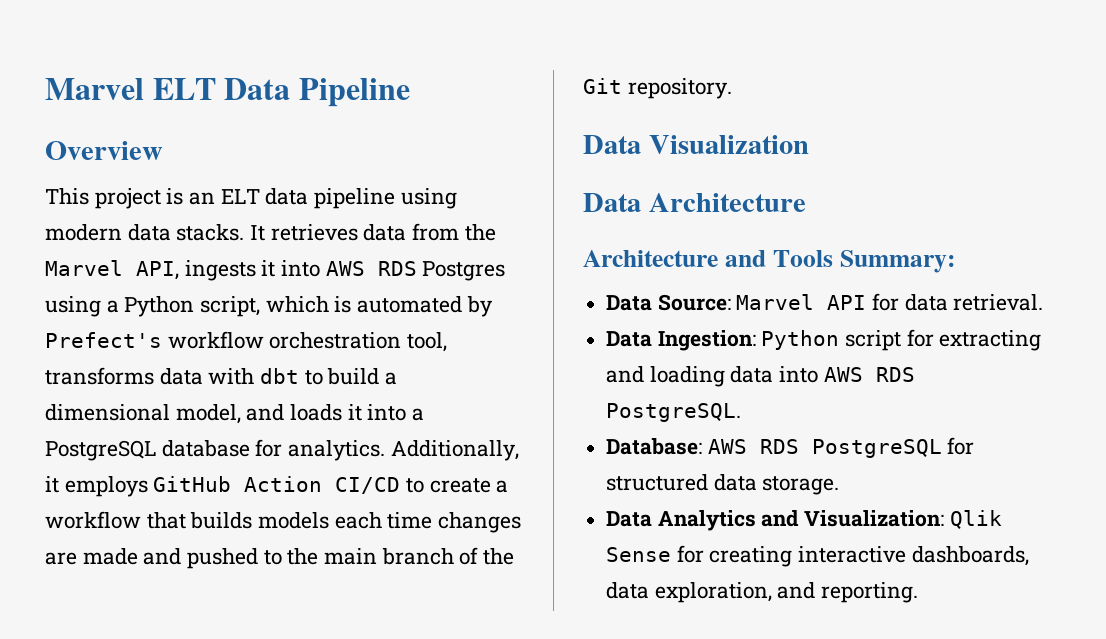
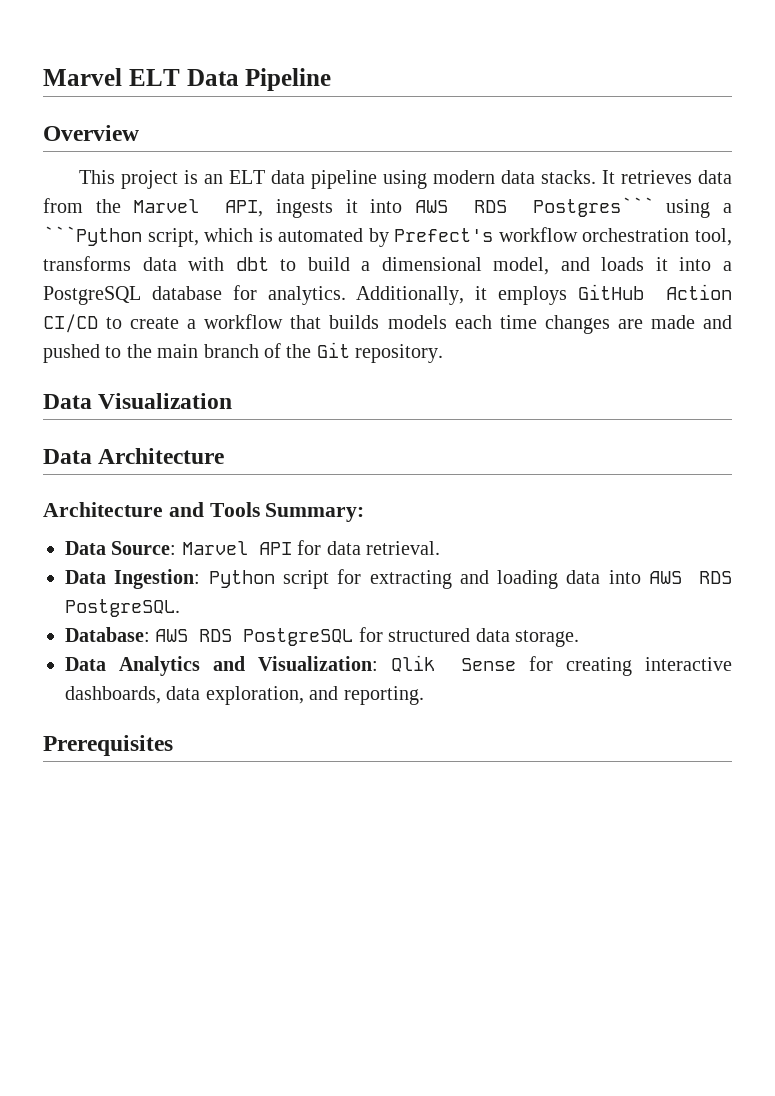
[422,261,506,281] Postgres -> [532,197,654,217] Postgres```
[124,296,195,317] Python -> [43,226,142,246] ```Python
(919, 592) none -> [43,735,173,756] // Prerequisites

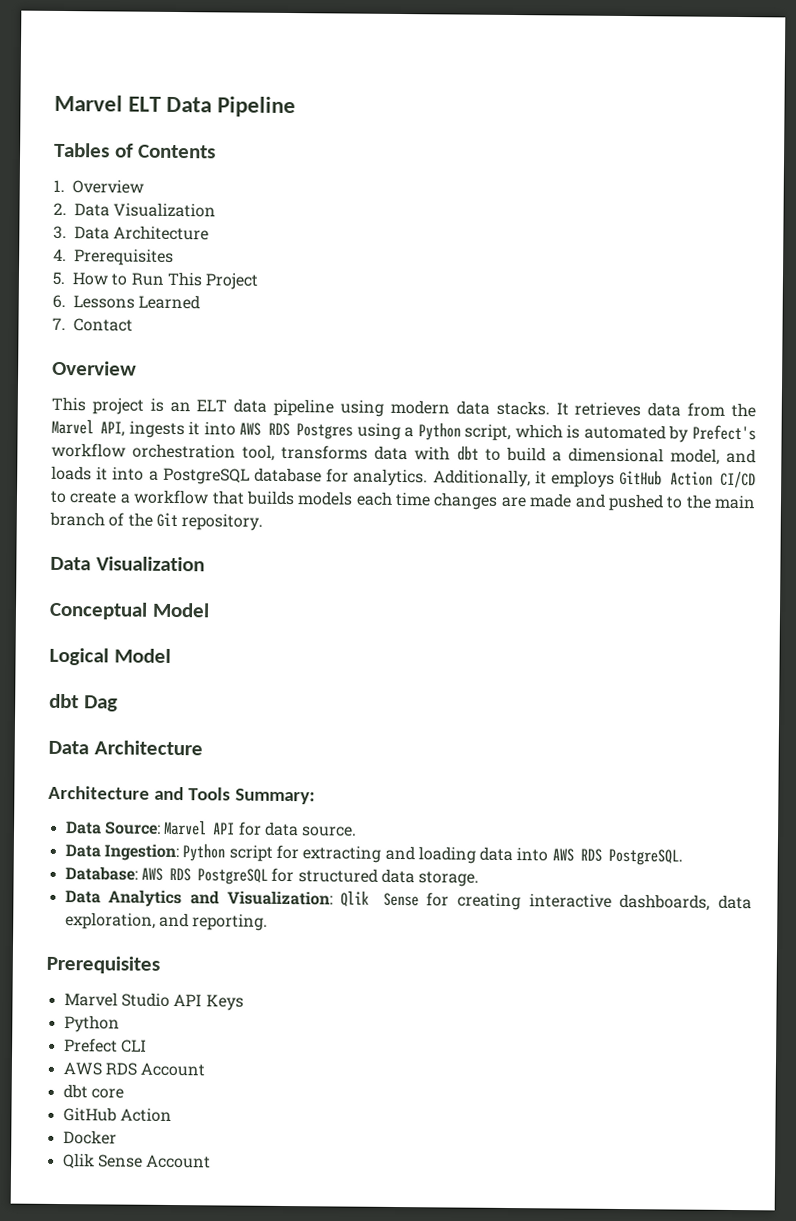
(332, 79) none -> [54,142,217,159] [53,179,145,194] [53,202,217,218] [53,225,210,241] [53,248,174,266] [52,271,260,290] [52,294,201,310] [52,317,133,332] // Tables of Contents // 1. Overview // 2. Data Visualization // 3. Data Architecture // 4. Prerequisites // 5. How to Run This Project // 6. Lessons Learned // 7. Contact
[532,197,654,217] Postgres``` -> [296,423,354,440] Postgres
[43,226,142,246] ```Python -> [417,422,461,441] Python
(233, 401) none -> [49,601,210,620] [49,647,171,666] [49,693,118,712] // Conceptual Model // Logical Model // dbt Dag
[366,541,440,555] retrieval. -> [301,826,358,837] source.
(173, 745) none -> [63,992,244,1011] [63,1015,120,1033] [63,1038,147,1053] [62,1062,206,1077] [62,1084,124,1099] [62,1107,172,1123] [62,1130,117,1145] [62,1153,212,1169] // Marvel Studio API Keys // Python // Prefect CLI // AWS RDS Account // dbt core // GitHub Action // Docker // Qlik Sense Account

